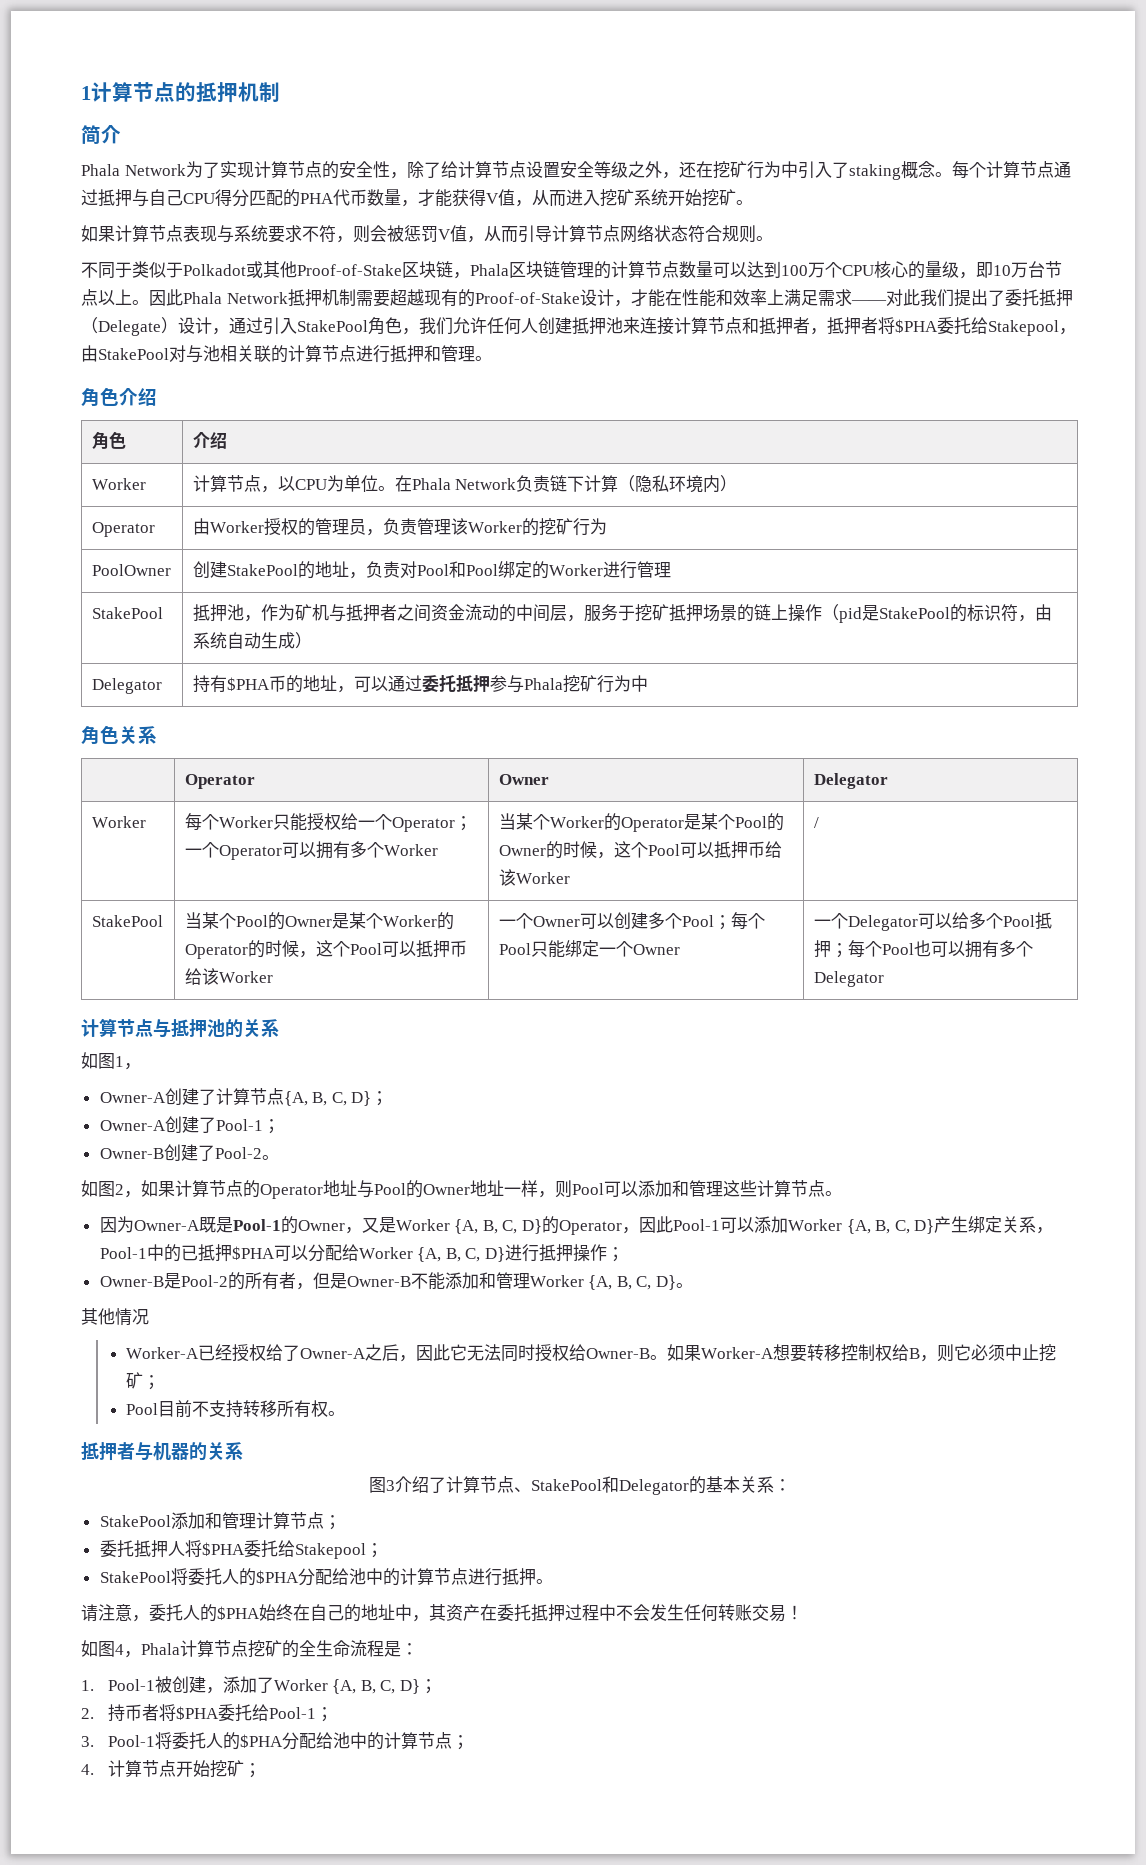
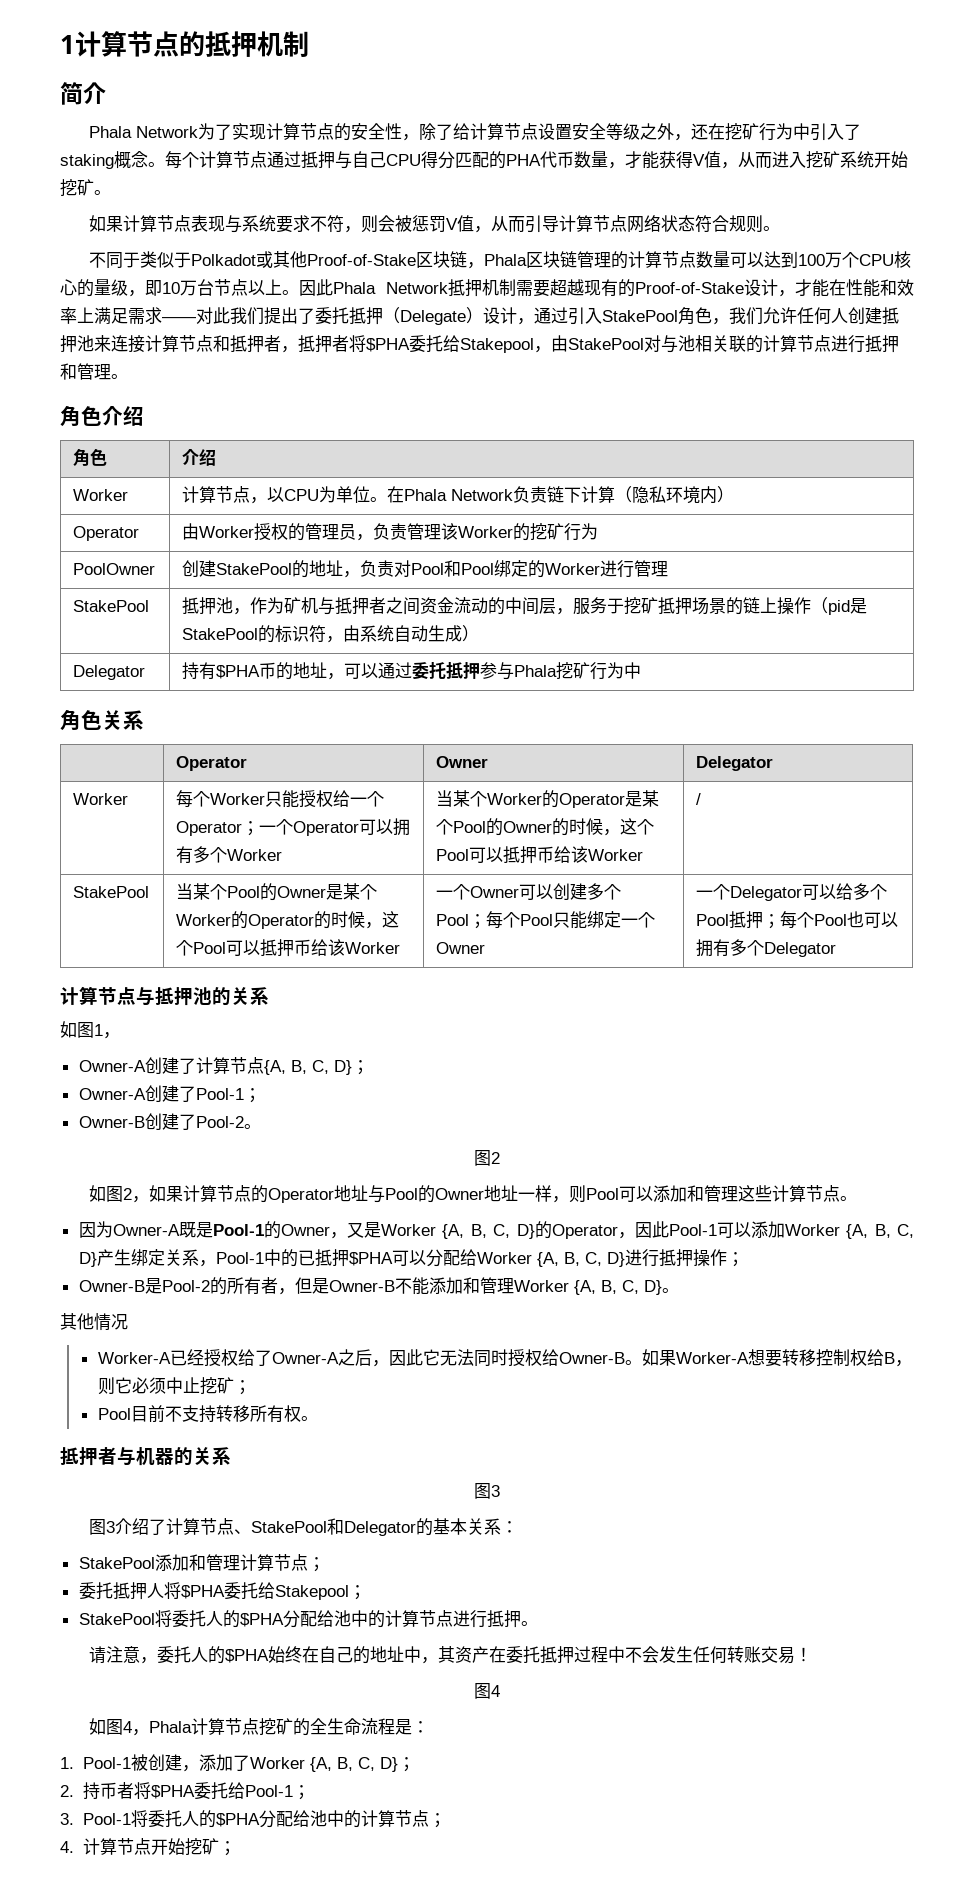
(279, 1157) none -> [474,1150,500,1166] // 图2
(395, 1485) none -> [89,1519,116,1535] // 图3
(803, 1612) none -> [474,1683,500,1699] // 图4

